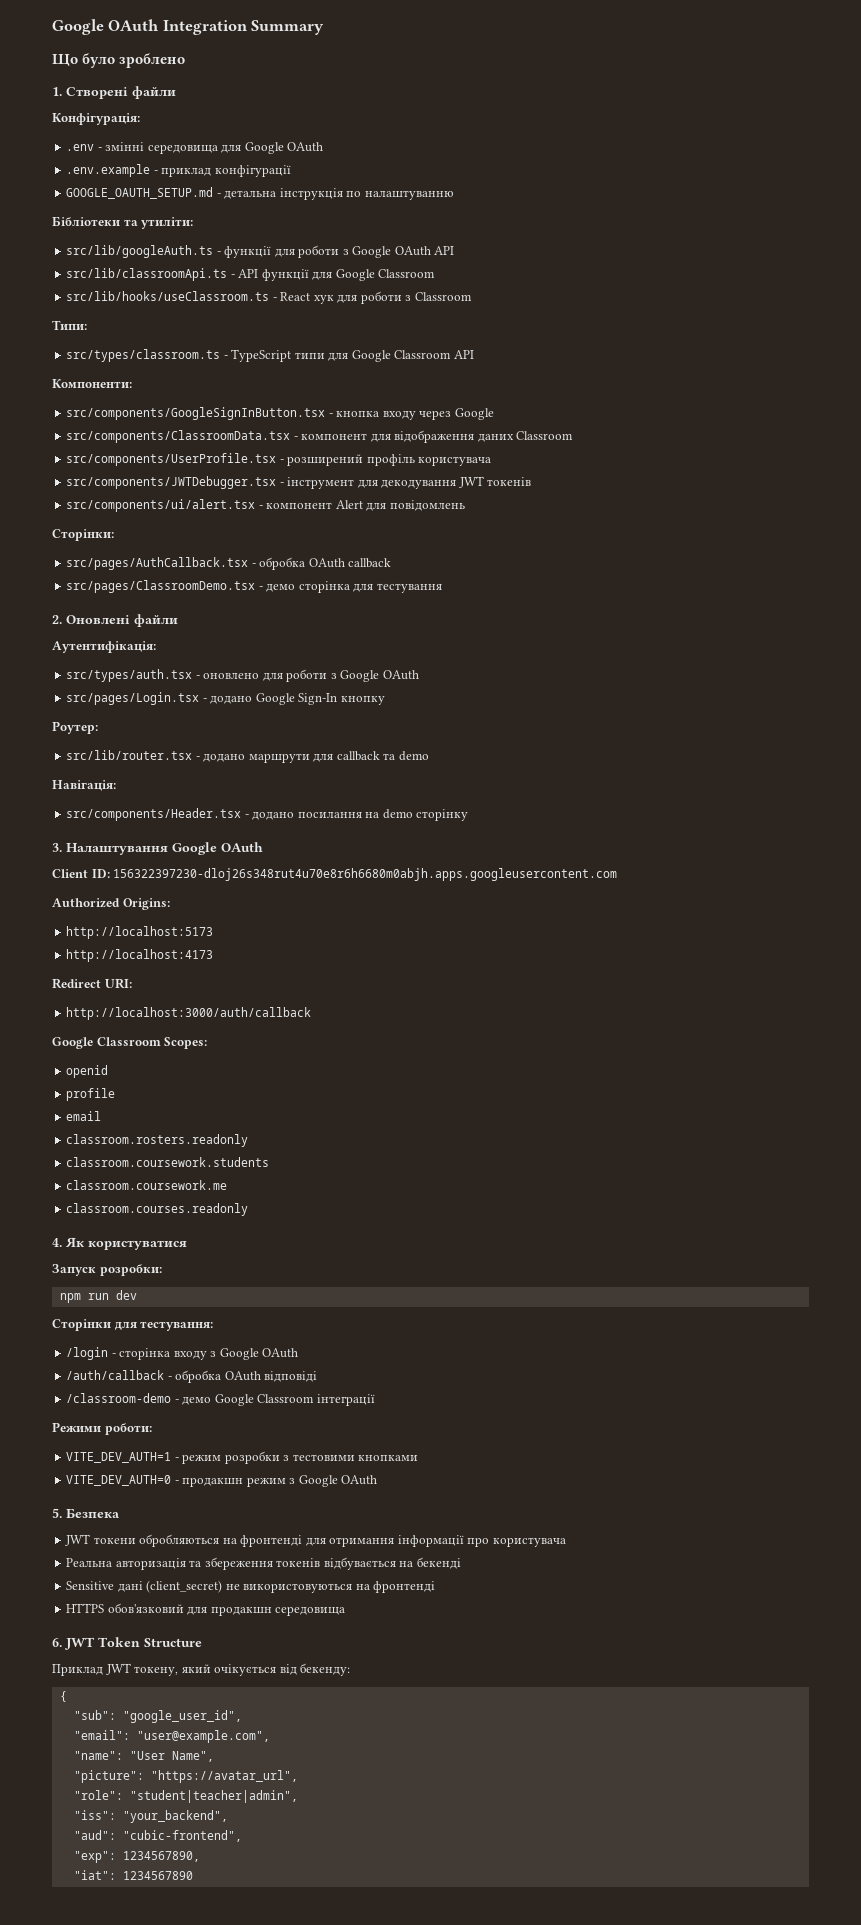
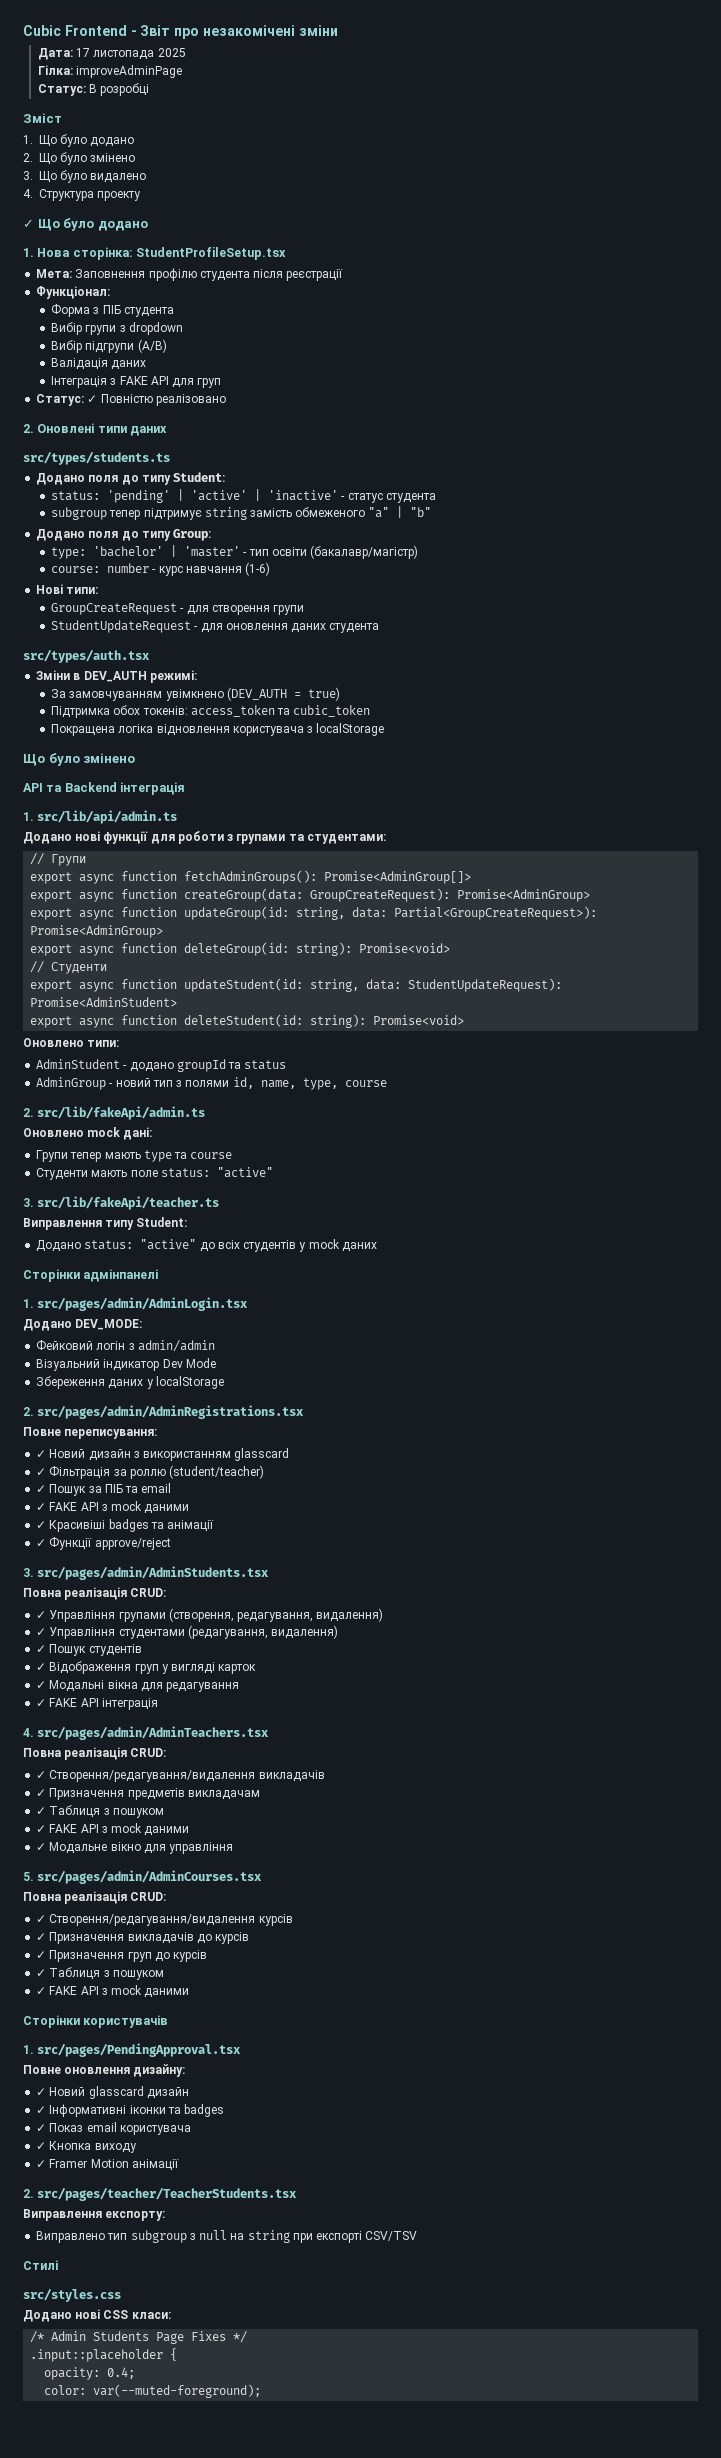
[52,19,325,35] [52,53,186,68] [52,86,176,99] [52,113,140,125] [66,142,324,154] [66,164,291,177] [66,187,454,200] [52,216,194,229] [66,245,455,258] [66,268,436,281] [66,291,472,304] [52,320,87,330] [66,349,474,362] [52,379,132,389] [66,407,494,420] [66,430,574,443] [66,453,492,466] [66,476,532,489] [66,499,465,512] [52,529,114,541] [66,557,392,570] [66,580,442,593] [52,614,178,627] [52,641,156,653] [66,669,419,682] [66,692,385,705] [52,721,98,734] [66,750,429,763] [52,780,116,791] [66,808,469,821] [52,842,263,855] [52,868,618,881] [52,898,170,910] [66,926,214,939] [66,949,214,962] [52,978,132,989] [66,1007,312,1020] [52,1037,208,1049] [66,1065,109,1078] [66,1088,116,1101] [66,1111,102,1121] [66,1134,249,1147] [66,1157,270,1167] [66,1180,228,1190] [66,1203,249,1216] [52,1237,187,1250] [52,1264,162,1276] [59,1290,137,1303] [52,1319,214,1331] [66,1347,299,1360] [66,1370,318,1383] [66,1393,375,1406] [52,1422,152,1435] [66,1451,419,1464] [66,1475,378,1487] [52,1508,120,1518] [65,1534,566,1547] [66,1557,461,1570] [66,1580,436,1593] [66,1603,346,1616] [52,1637,202,1650] [52,1663,351,1676] [59,1691,67,1702] [73,1710,242,1723] [73,1730,270,1743] [73,1751,214,1762] [73,1770,298,1783] [73,1790,298,1803] [73,1810,228,1823] [73,1830,242,1842] [73,1851,200,1863] [73,1870,193,1880] Google OAuth Integration Summary // Що було зроблено // 1. Створені файли // Конфігурація: // .env - змінні середовища для Google OAuth // .env.example - приклад конфігурації // GOOGLE_OAUTH_SETUP.md - детальна інструкція по налаштуванню // Бібліотеки та утиліти: // src/lib/googleAuth.ts - функції для роботи з Google OAuth API // src/lib/classroomApi.ts - API функції для Google Classroom // src/lib/hooks/useClassroom.ts - React хук для роботи з Classroom // Типи: // src/types/classroom.ts - TypeScript типи для Google Classroom API // Компоненти: // src/components/GoogleSignInButton.tsx - кнопка входу через Google // src/components/ClassroomData.tsx - компонент для відображення даних Classroom // src/components/UserProfile.tsx - розширений профіль користувача // src/components/JWTDebugger.tsx - інструмент для декодування JWT токенів // src/components/ui/alert.tsx - компонент Alert для повідомлень // Сторінки: // src/pages/AuthCallback.tsx - обробка OAuth callback // src/pages/ClassroomDemo.tsx - демо сторінка для тестування // 2. Оновлені файли // Аутентифікація: // src/types/auth.tsx - оновлено для роботи з Google OAuth // src/pages/Login.tsx - додано Google Sign-In кнопку // Роутер: // src/lib/router.tsx - додано маршрути для callback та demo // Навігація: // src/components/Header.tsx - додано посилання на demo сторінку // 3. Налаштування Google OAuth // Client ID: 156322397230-dloj26s348rut4u70e8r6h6680m0abjh.apps.googleusercontent.com // Authorized Origins: // http://localhost:5173 // http://localhost:4173 // Redirect URI: // http://localhost:3000/auth/callback // Google Classroom Scopes: // openid // profile // email // classroom.rosters.readonly // classroom.coursework.students // classroom.coursework.me // classroom.courses.readonly // 4. Як користуватися // Запуск розробки: // npm run dev // Сторінки для тестування: // /login - сторінка входу з Google OAuth // /auth/callback - обробка OAuth відповіді // /classroom-demo - демо Google Classroom інтеграції // Режими роботи: // VITE_DEV_AUTH=1 - режим розробки з тестовими кнопками // VITE_DEV_AUTH=0 - продакшн режим з Google OAuth // 5. Безпека // JWT токени обробляються на фронтенді для отримання інформації про користувача // Реальна авторизація та збереження токенів відбувається на бекенді // Sensitive дані (client_secret) не використовуються на фронтенді // HTTPS обов'язковий для продакшн середовища // 6. JWT Token Structure // Приклад JWT токену, який очікується від бекенду: // { // "sub": "google_user_id", // "email": "user@example.com", // "name": "User Name", // "picture": "https://avatar_url", // "role": "student|teacher|admin", // "iss": "your_backend", // "aud": "cubic-frontend", // "exp": 1234567890, // "iat": 1234567890 -> [23,25,338,39] [37,48,186,60] [37,65,183,78] [37,83,150,96] [23,113,62,123] [23,134,135,147] [23,152,136,165] [23,170,147,183] [23,189,142,201] [23,218,148,231] [23,247,287,260] [36,268,344,281] [36,286,111,299] [51,304,174,317] [51,322,183,335] [51,339,167,353] [51,358,147,370] [51,376,222,388] [36,394,226,406] [23,423,168,436] [23,451,170,465] [36,472,226,485] [51,489,436,503] [51,506,432,520] [36,529,212,541] [51,545,418,559] [51,562,270,576] [36,584,99,594] [51,603,304,615] [51,620,380,633] [23,649,150,663] [36,670,197,683] [51,687,340,701] [51,705,371,718] [51,723,385,736] [23,753,136,766] [23,782,186,795] [23,810,178,824] [23,831,386,844] [30,853,87,866] [30,870,472,884] [30,888,591,902] [30,906,598,920] [30,925,164,938] [30,942,451,956] [30,961,108,974] [30,978,563,992] [30,997,178,1007] [30,1014,465,1028] [23,1038,120,1047] [36,1059,287,1072] [36,1077,387,1090] [23,1106,206,1120] [23,1127,153,1140] [36,1150,233,1162] [36,1167,273,1180] [23,1196,220,1210] [23,1217,188,1230] [36,1239,377,1252] [23,1269,159,1282] [23,1297,249,1311] [23,1319,143,1331] [36,1340,215,1352] [36,1358,216,1371] [36,1376,224,1389] [23,1405,305,1419] [23,1427,158,1439] [36,1448,290,1461] [36,1465,265,1479] [36,1483,172,1496] [36,1501,190,1514] [36,1519,215,1532] [36,1537,171,1550] [23,1566,270,1580] [23,1587,167,1600] [36,1608,384,1622] [36,1625,339,1639] [36,1644,142,1656] [36,1661,257,1674] [36,1680,240,1692] [36,1698,158,1710] [23,1726,270,1740] [23,1747,167,1760] [36,1770,325,1782] [36,1788,260,1800] [36,1805,164,1818] [36,1823,190,1836] [36,1842,234,1854] [23,1870,263,1884] [23,1891,167,1904] [36,1914,293,1926] [36,1932,250,1944] [36,1950,208,1962] [36,1967,164,1980] [36,1985,190,1998] [23,2015,169,2028] [23,2043,242,2057] [23,2064,186,2077] [36,2086,189,2099] [36,2104,225,2117] [36,2122,191,2135] [36,2141,137,2153] [36,2159,179,2171] [23,2187,298,2201] [23,2209,166,2221] [36,2230,418,2243] [23,2260,58,2270] [23,2288,121,2302] [23,2309,171,2322] [30,2331,248,2344] [30,2348,178,2362] [44,2367,136,2380] [44,2384,262,2398] Cubic Frontend - Звіт про незакомічені зміни // Дата: 17 листопада 2025 // Гілка: improveAdminPage // Статус: В розробці // Зміст // 1. Що було додано // 2. Що було змінено // 3. Що було видалено // 4. Структура проекту // ✓ Що було додано // 1. Нова сторінка: StudentProfileSetup.tsx // Мета: Заповнення профілю студента після реєстрації // Функціонал: // Форма з ПІБ студента // Вибір групи з dropdown // Вибір підгрупи (A/B) // Валідація даних // Інтеграція з FAKE API для груп // Статус: ✓ Повністю реалізовано // 2. Оновлені типи даних // src/types/students.ts // Додано поля до типу Student: // status: 'pending' | 'active' | 'inactive' - статус студента // subgroup тепер підтримує string замість обмеженого "a" | "b" // Додано поля до типу Group: // type: 'bachelor' | 'master' - тип освіти (бакалавр/магістр) // course: number - курс навчання (1-6) // Нові типи: // GroupCreateRequest - для створення групи // StudentUpdateRequest - для оновлення даних студента // src/types/auth.tsx // Зміни в DEV_AUTH режимі: // За замовчуванням увімкнено (DEV_AUTH = true) // Підтримка обох токенів: access_token та cubic_token // Покращена логіка відновлення користувача з localStorage // Що було змінено // API та Backend інтеграція // 1. src/lib/api/admin.ts // Додано нові функції для роботи з групами та студентами: // // Групи // export async function fetchAdminGroups(): Promise<AdminGroup[]> // export async function createGroup(data: GroupCreateRequest): Promise<AdminGroup> // export async function updateGroup(id: string, data: Partial<GroupCreateRequest>): Promise<AdminGroup> // export async function deleteGroup(id: string): Promise<void> // // Студенти // export async function updateStudent(id: string, data: StudentUpdateRequest): Promise<AdminStudent> // export async function deleteStudent(id: string): Promise<void> // Оновлено типи: // AdminStudent - додано groupId та status // AdminGroup - новий тип з полями id, name, type, course // 2. src/lib/fakeApi/admin.ts // Оновлено mock дані: // Групи тепер мають type та course // Студенти мають поле status: "active" // 3. src/lib/fakeApi/teacher.ts // Виправлення типу Student: // Додано status: "active" до всіх студентів у mock даних // Сторінки адмінпанелі // 1. src/pages/admin/AdminLogin.tsx // Додано DEV_MODE: // Фейковий логін з admin/admin // Візуальний індикатор Dev Mode // Збереження даних у localStorage // 2. src/pages/admin/AdminRegistrations.tsx // Повне переписування: // ✓ Новий дизайн з використанням glasscard // ✓ Фільтрація за роллю (student/teacher) // ✓ Пошук за ПІБ та email // ✓ FAKE API з mock даними // ✓ Красивіші badges та анімації // ✓ Функції approve/reject // 3. src/pages/admin/AdminStudents.tsx // Повна реалізація CRUD: // ✓ Управління групами (створення, редагування, видалення) // ✓ Управління студентами (редагування, видалення) // ✓ Пошук студентів // ✓ Відображення груп у вигляді карток // ✓ Модальні вікна для редагування // ✓ FAKE API інтеграція // 4. src/pages/admin/AdminTeachers.tsx // Повна реалізація CRUD: // ✓ Створення/редагування/видалення викладачів // ✓ Призначення предметів викладачам // ✓ Таблиця з пошуком // ✓ FAKE API з mock даними // ✓ Модальне вікно для управління // 5. src/pages/admin/AdminCourses.tsx // Повна реалізація CRUD: // ✓ Створення/редагування/видалення курсів // ✓ Призначення викладачів до курсів // ✓ Призначення груп до курсів // ✓ Таблиця з пошуком // ✓ FAKE API з mock даними // Сторінки користувачів // 1. src/pages/PendingApproval.tsx // Повне оновлення дизайну: // ✓ Новий glasscard дизайн // ✓ Інформативні іконки та badges // ✓ Показ email користувача // ✓ Кнопка виходу // ✓ Framer Motion анімації // 2. src/pages/teacher/TeacherStudents.tsx // Виправлення експорту: // Виправлено тип subgroup з null на string при експорті CSV/TSV // Стилі // src/styles.css // Додано нові CSS класи: // /* Admin Students Page Fixes */ // .input::placeholder { // opacity: 0.4; // color: var(--muted-foreground);

